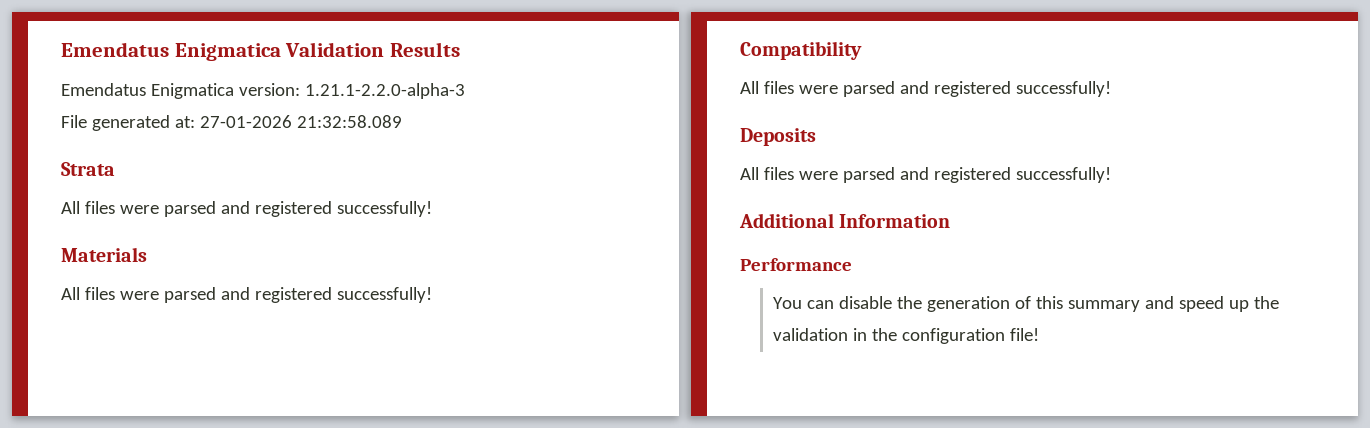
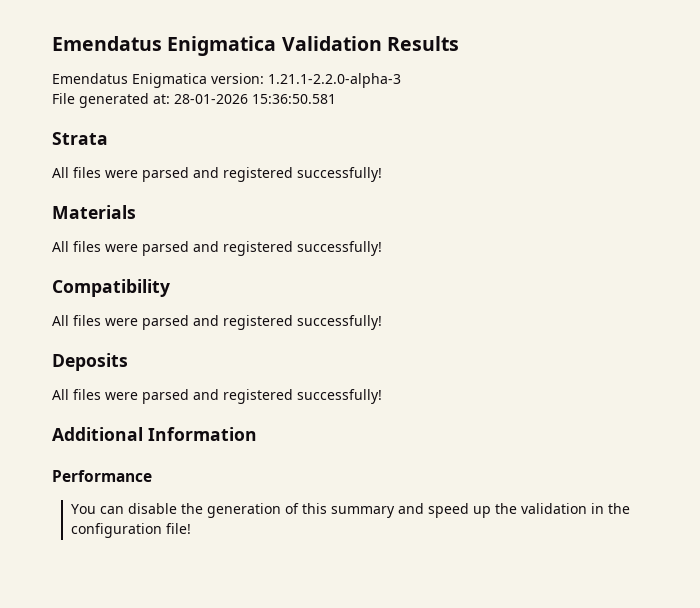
[199,115,402,128] 27-01-2026 21:32:58.089 -> [174,94,336,104] 28-01-2026 15:36:50.581

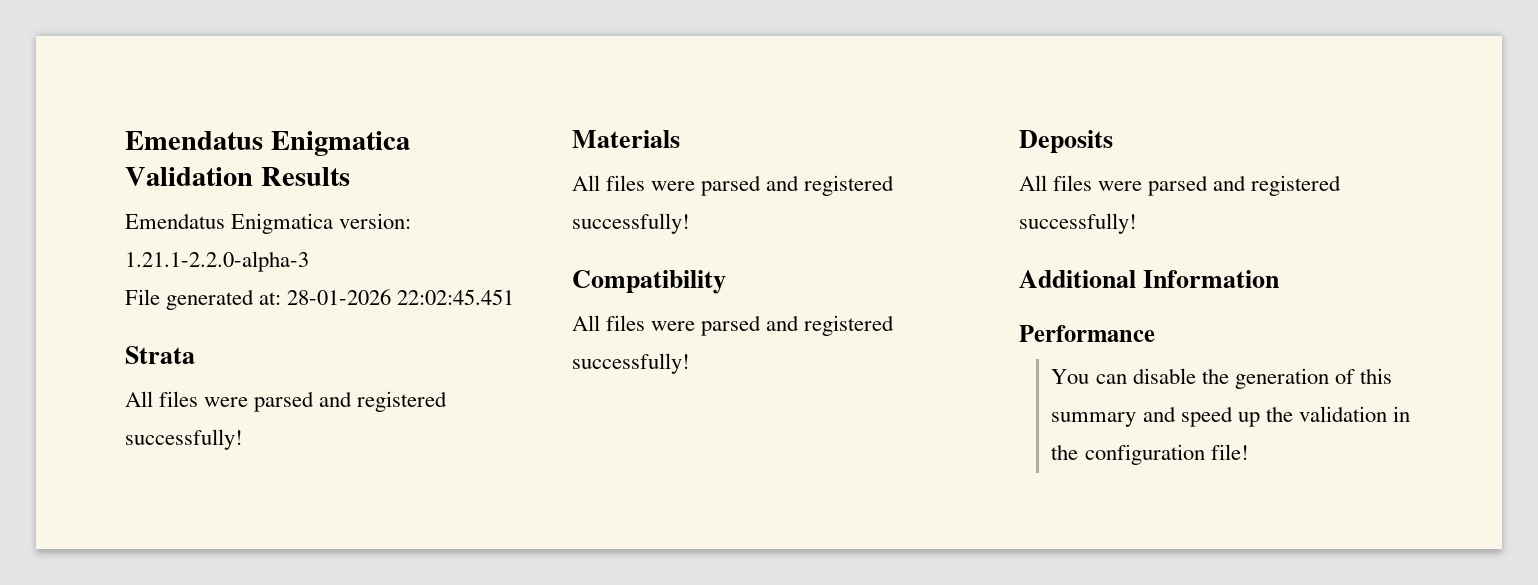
[252,94,336,104] 15:36:50.581 -> [397,289,515,305] 22:02:45.451

